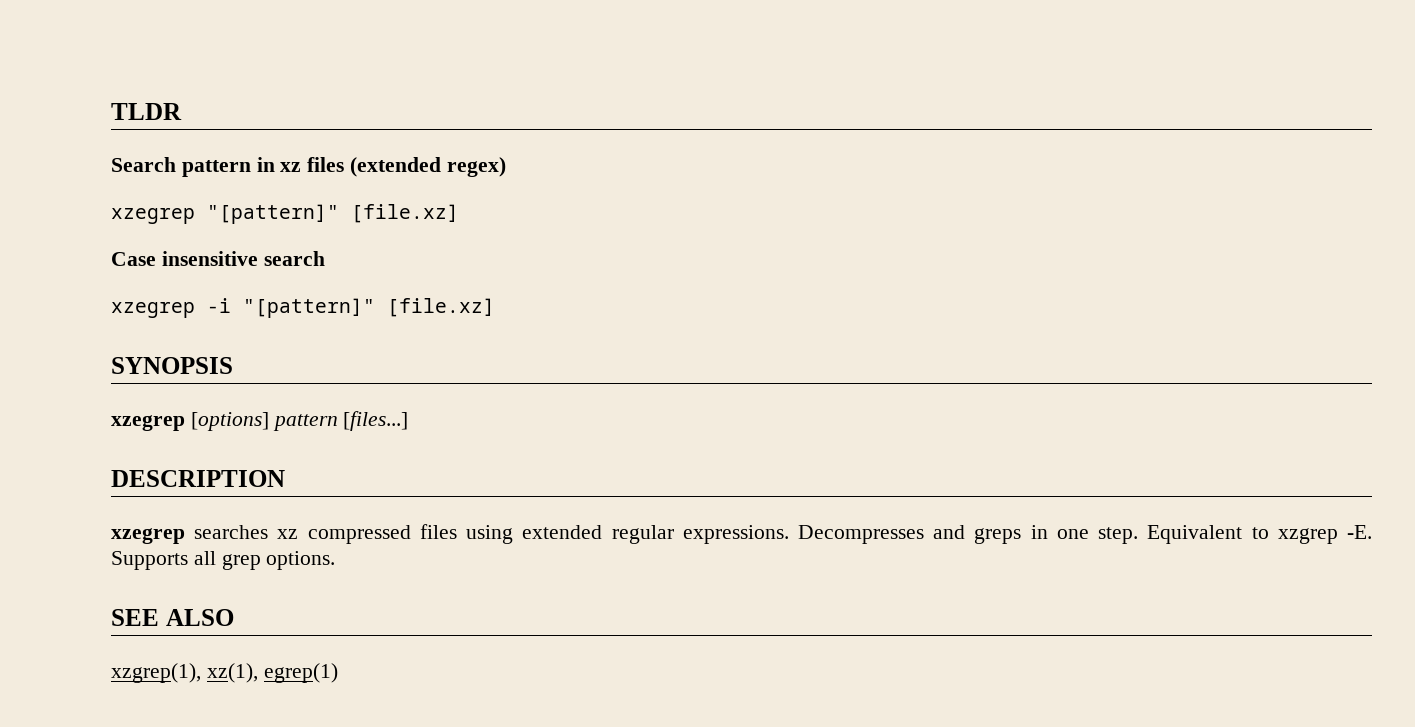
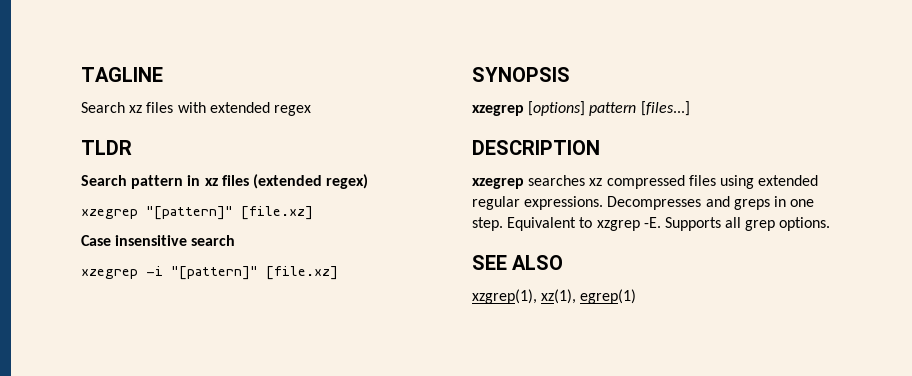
(111, 111) none -> [81,67,163,82] [81,102,311,116] TAGLINE // Search xz files with extended regex //

